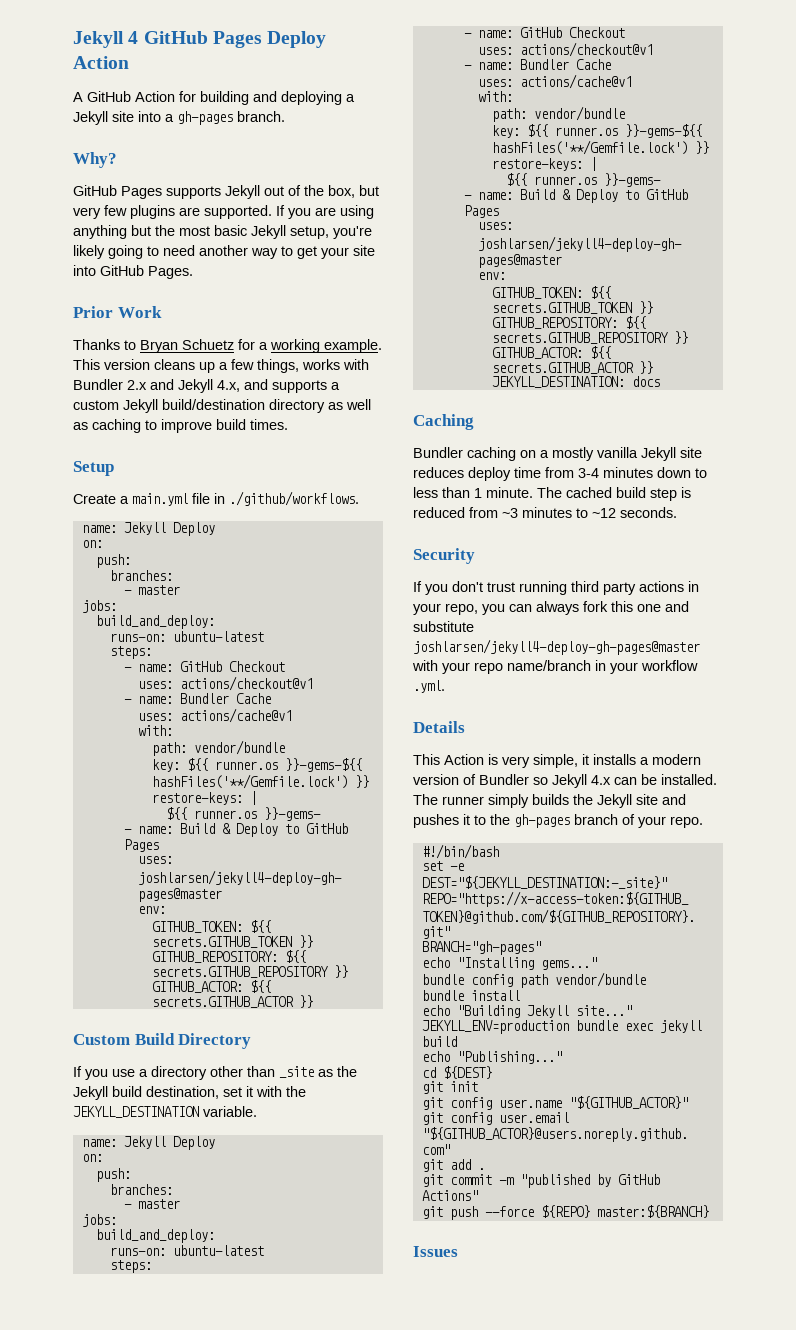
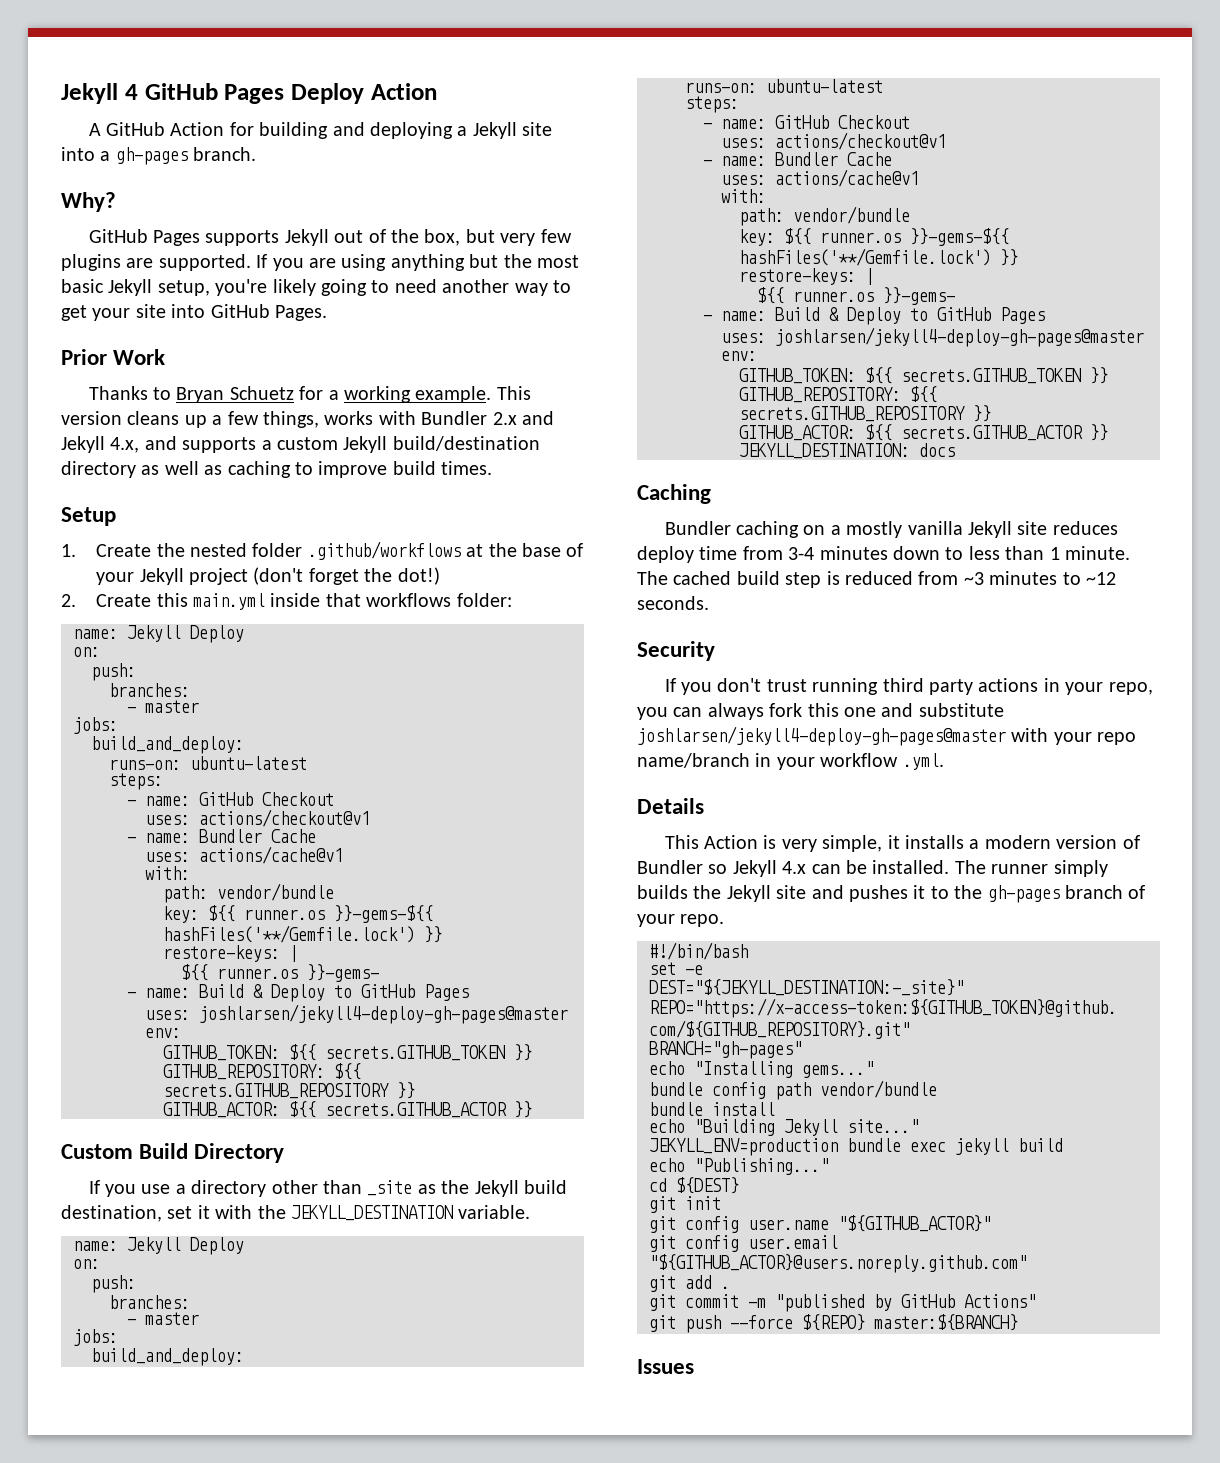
[73,491,359,506] Create a main.yml file in ./github/workflows. -> [61,541,584,560] [96,567,440,585] [61,593,512,610] 1. Create the nested folder .github/workflows at the base of your Jekyll project (don't forget the dot!) // 2. Create this main.yml inside that workflows folder:

